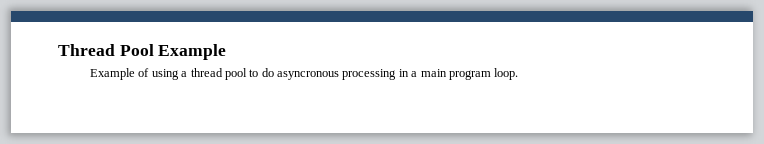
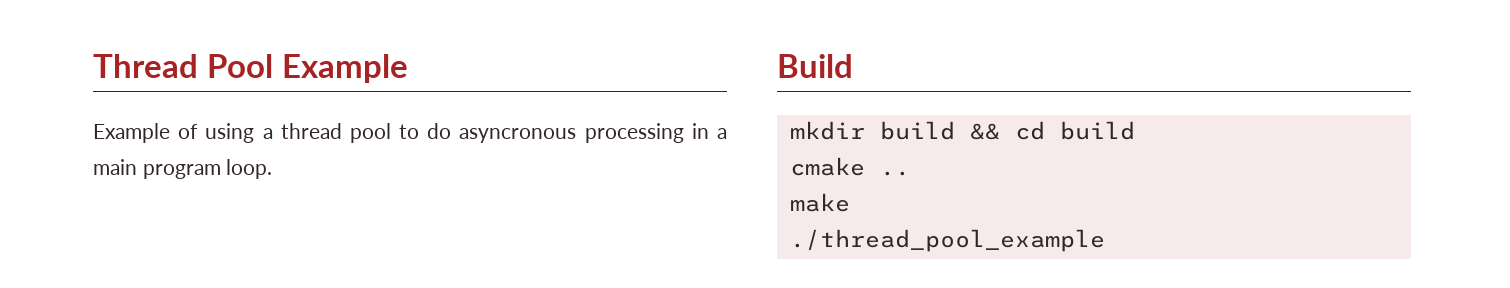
(519, 74) none -> [777,54,853,78] [789,121,1135,140] [789,157,910,176] [789,193,850,212] [789,229,1105,252] // Build // mkdir build && cd build // cmake .. // make // ./thread_pool_example

